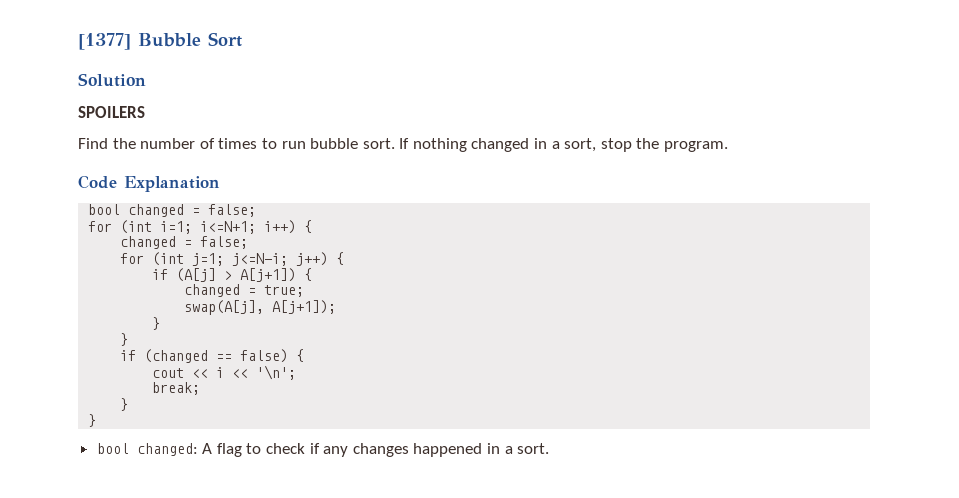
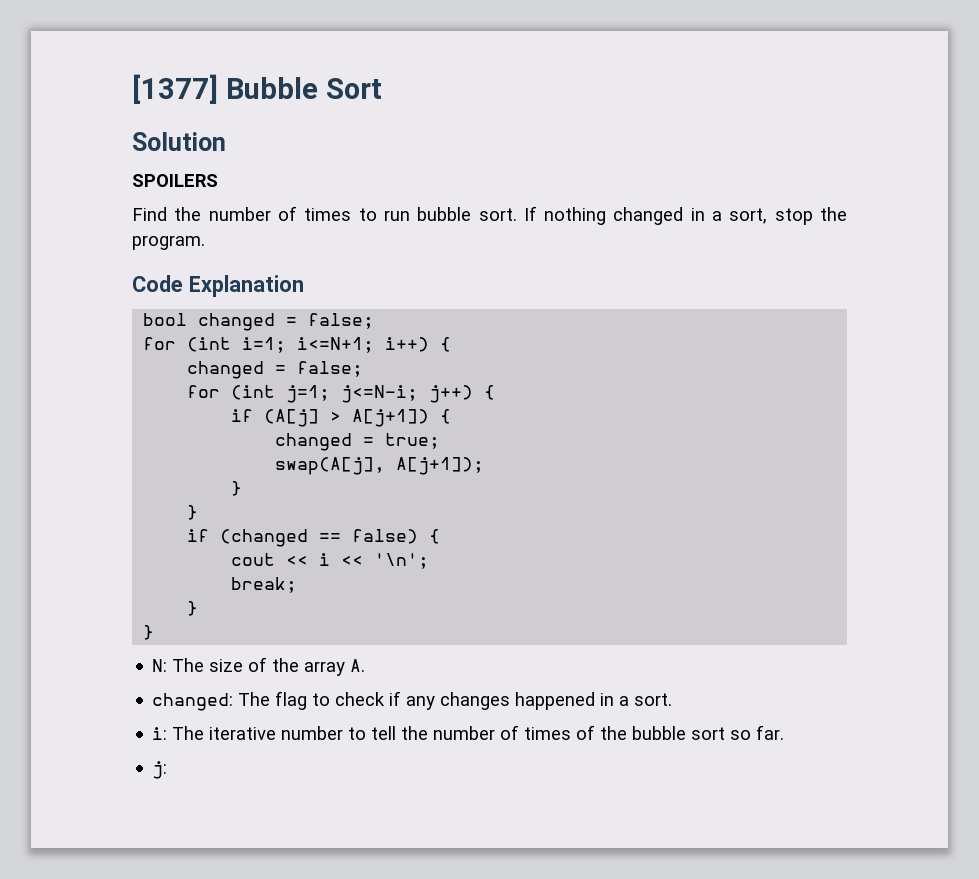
[96,443,213,456] bool changed: A -> [152,657,366,676] [152,692,271,711] N: The size of the array A. // changed: The
(550, 448) none -> [152,725,785,740] [152,761,168,779] // i: The iterative number to tell the number of times of the bubble sort so far. // j:

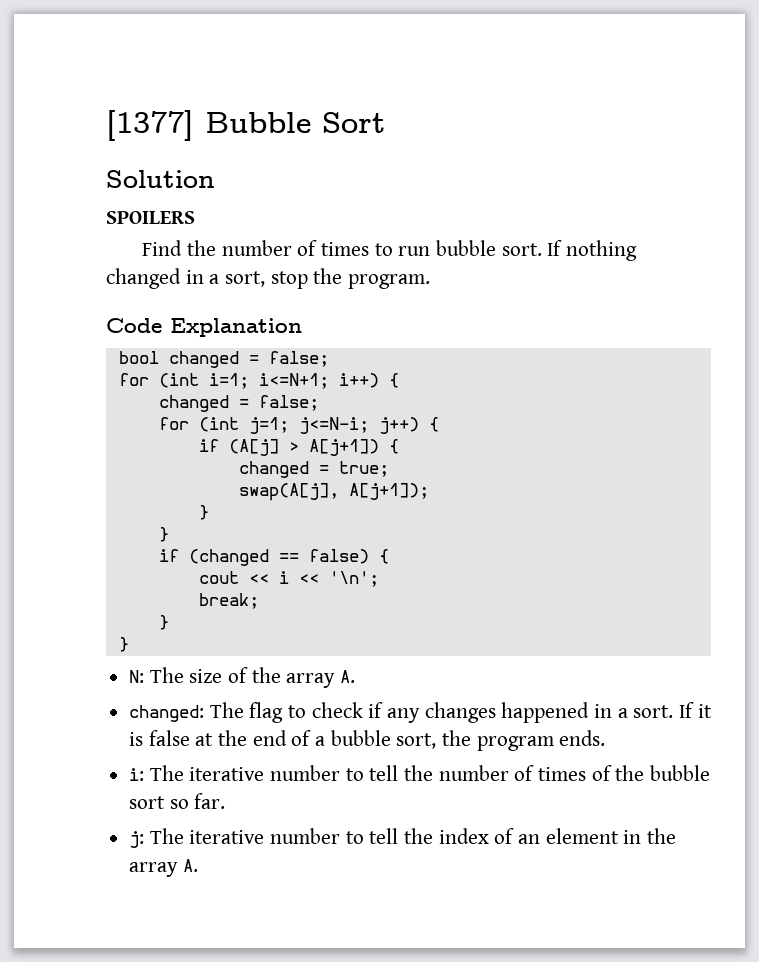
(673, 699) none -> [679,702,712,718] [129,730,606,751] If it is false at the end of a bubble sort, the program ends.
(168, 770) none -> [149,828,677,844] [129,859,198,877] The iterative number to tell the index of an element in the array A.

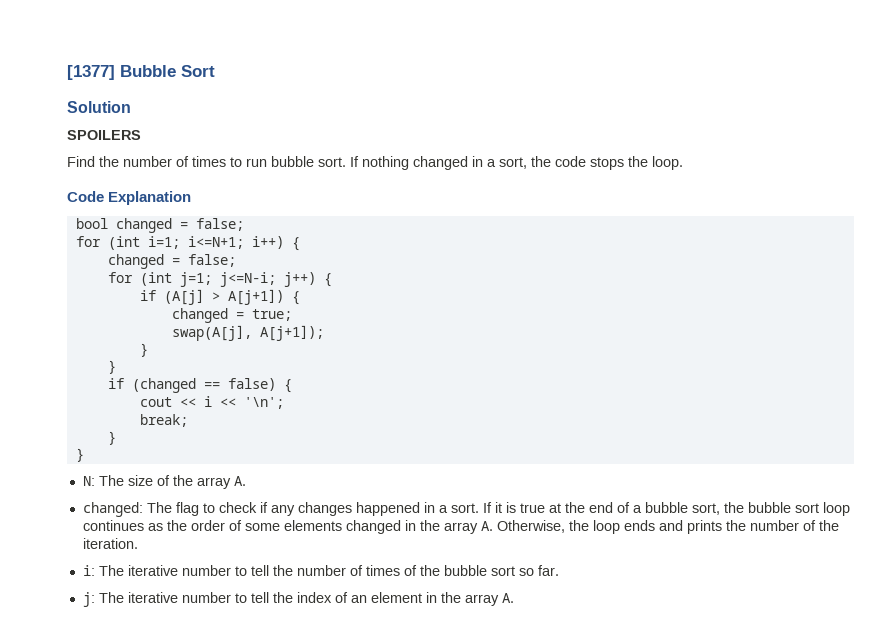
[270,268,431,289] stop the program. -> [531,156,683,170] the code stops the loop.
[148,730,190,746] false -> [519,503,545,513] true
[476,730,606,751] program ends. -> [747,502,850,516] [82,520,839,534] [82,538,138,549] bubble sort loop continues as the order of some elements changed in the array A. Otherwise, the loop ends and prints the number of the iteration.

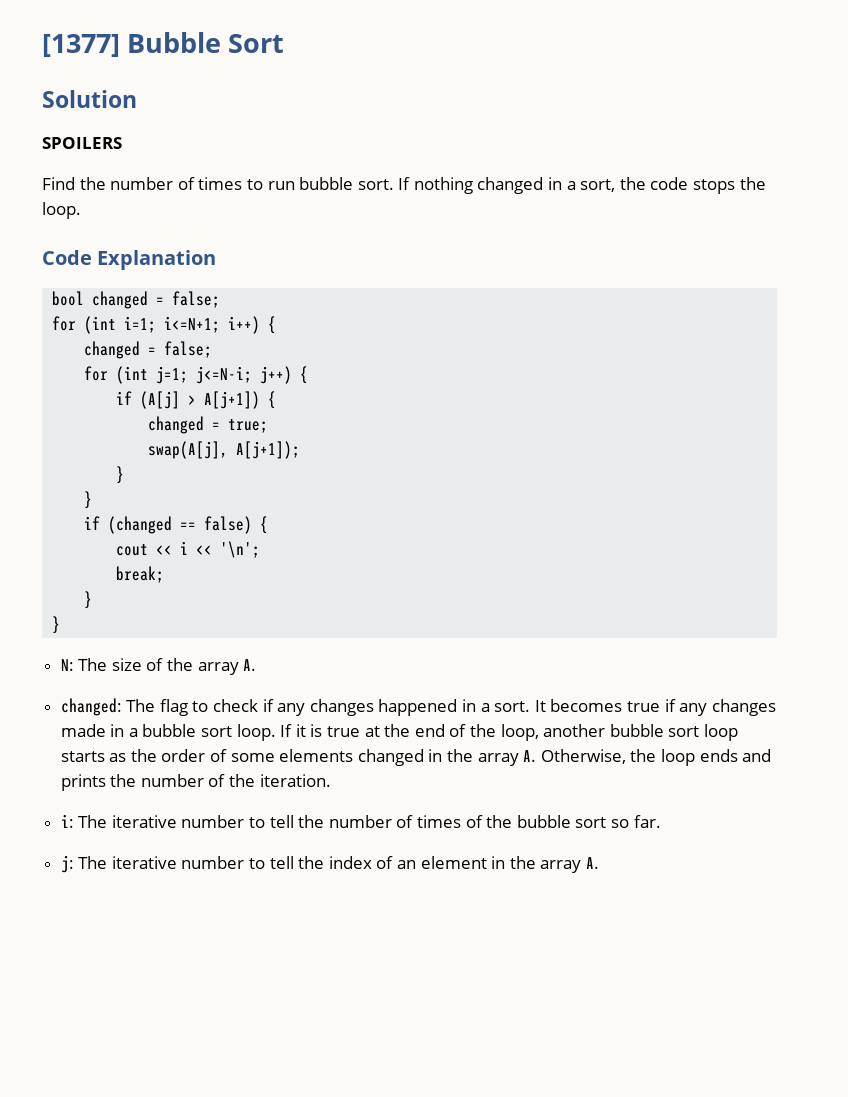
(479, 508) none -> [534,699,776,716] [60,724,276,741] It becomes true if any changes made in a bubble sort loop.
[632,502,744,515] a bubble sort, the -> [469,724,606,741] the loop, another
[82,520,144,531] continues -> [60,751,105,762] starts

